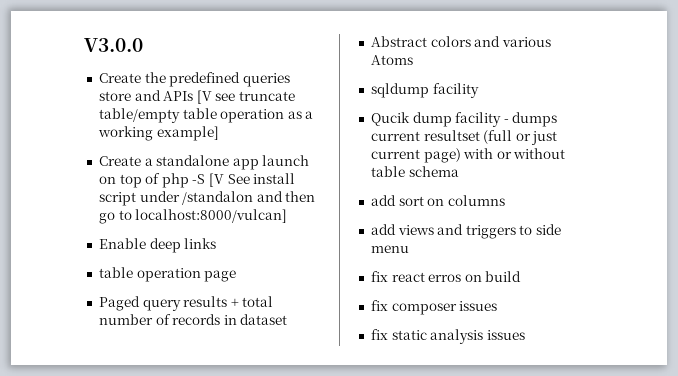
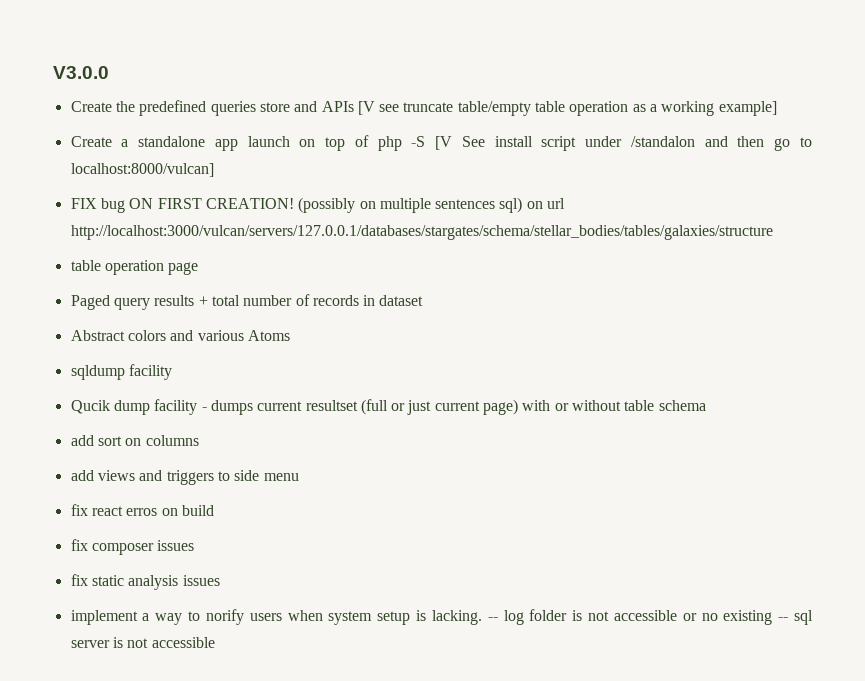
[98,238,217,253] Enable deep links -> [70,197,566,213] [70,225,773,240] FIX bug ON FIRST CREATION! (possibly on multiple sentences sql) on url http://localhost:3000/vulcan/servers/127.0.0.1/databases/stargates/schema/stellar_bodies/tables/galaxies/structure
(525, 335) none -> [70,609,813,625] [70,637,215,648] // implement a way to norify users when system setup is lacking. -- log folder is not accessible or no existing -- sql server is not accessible

